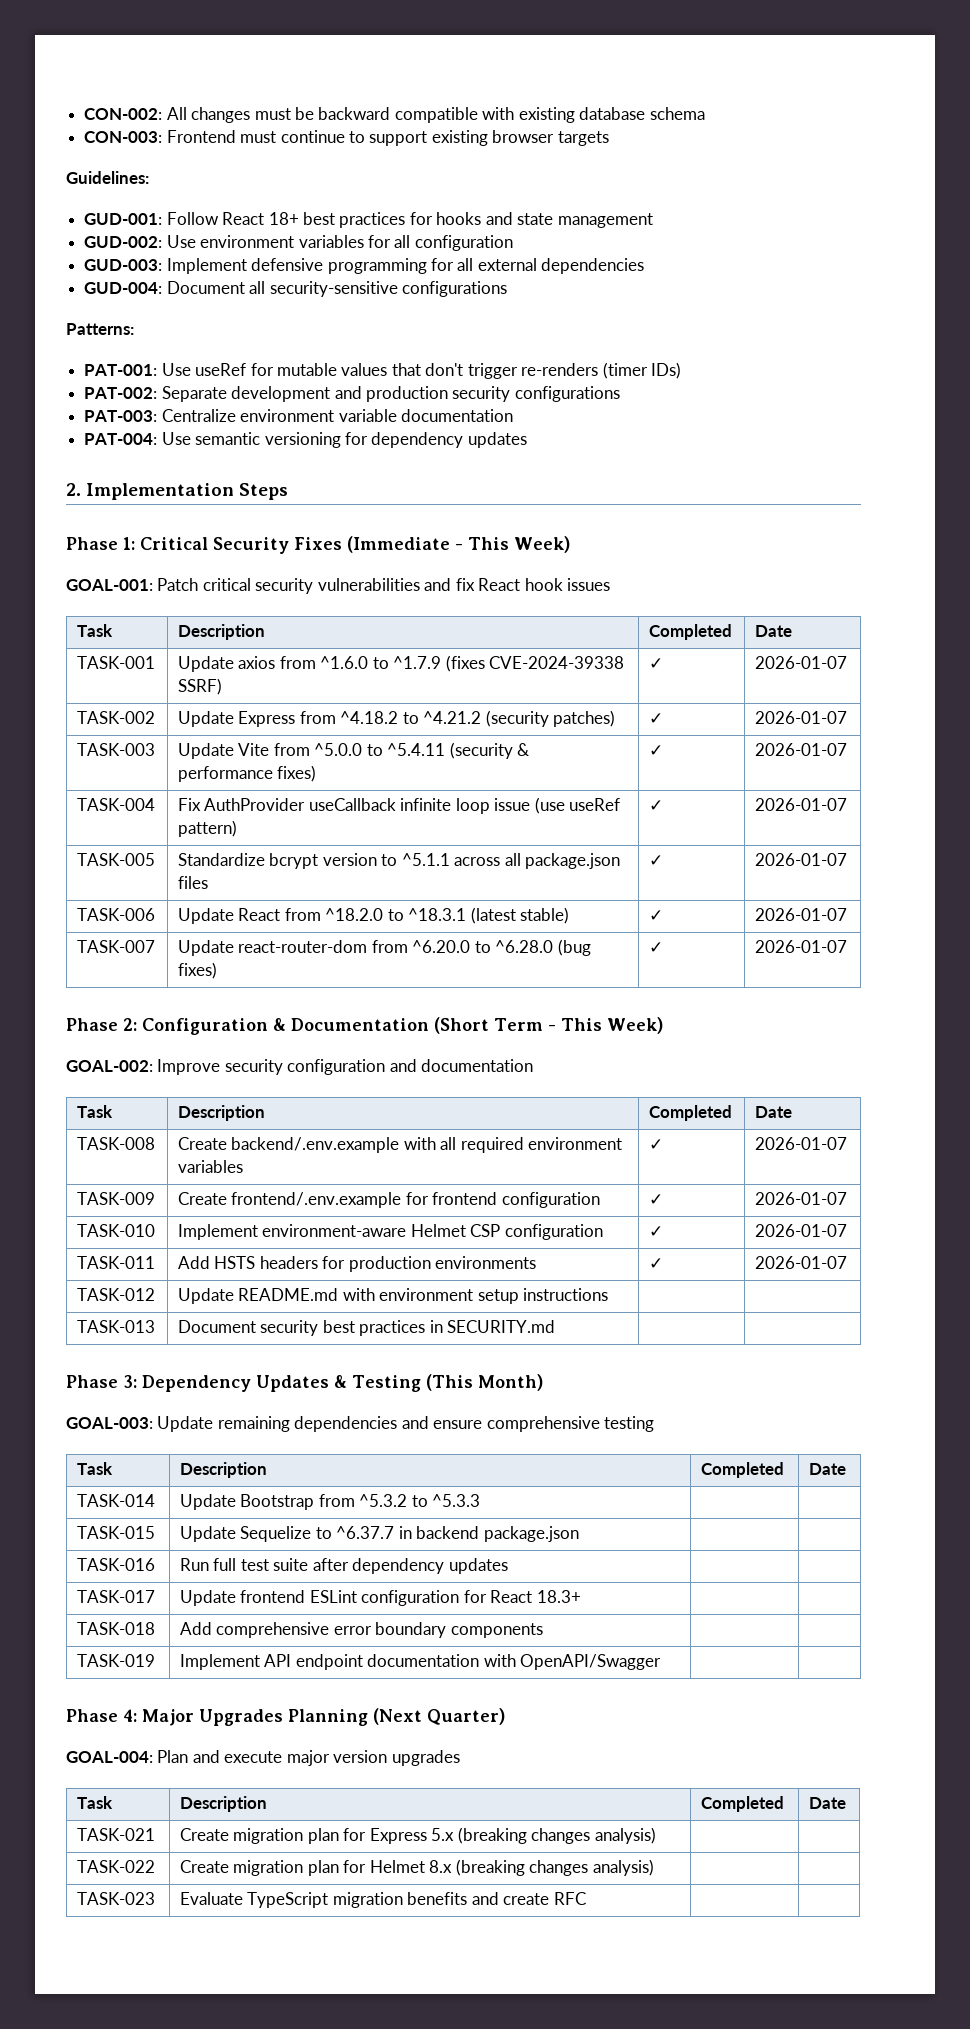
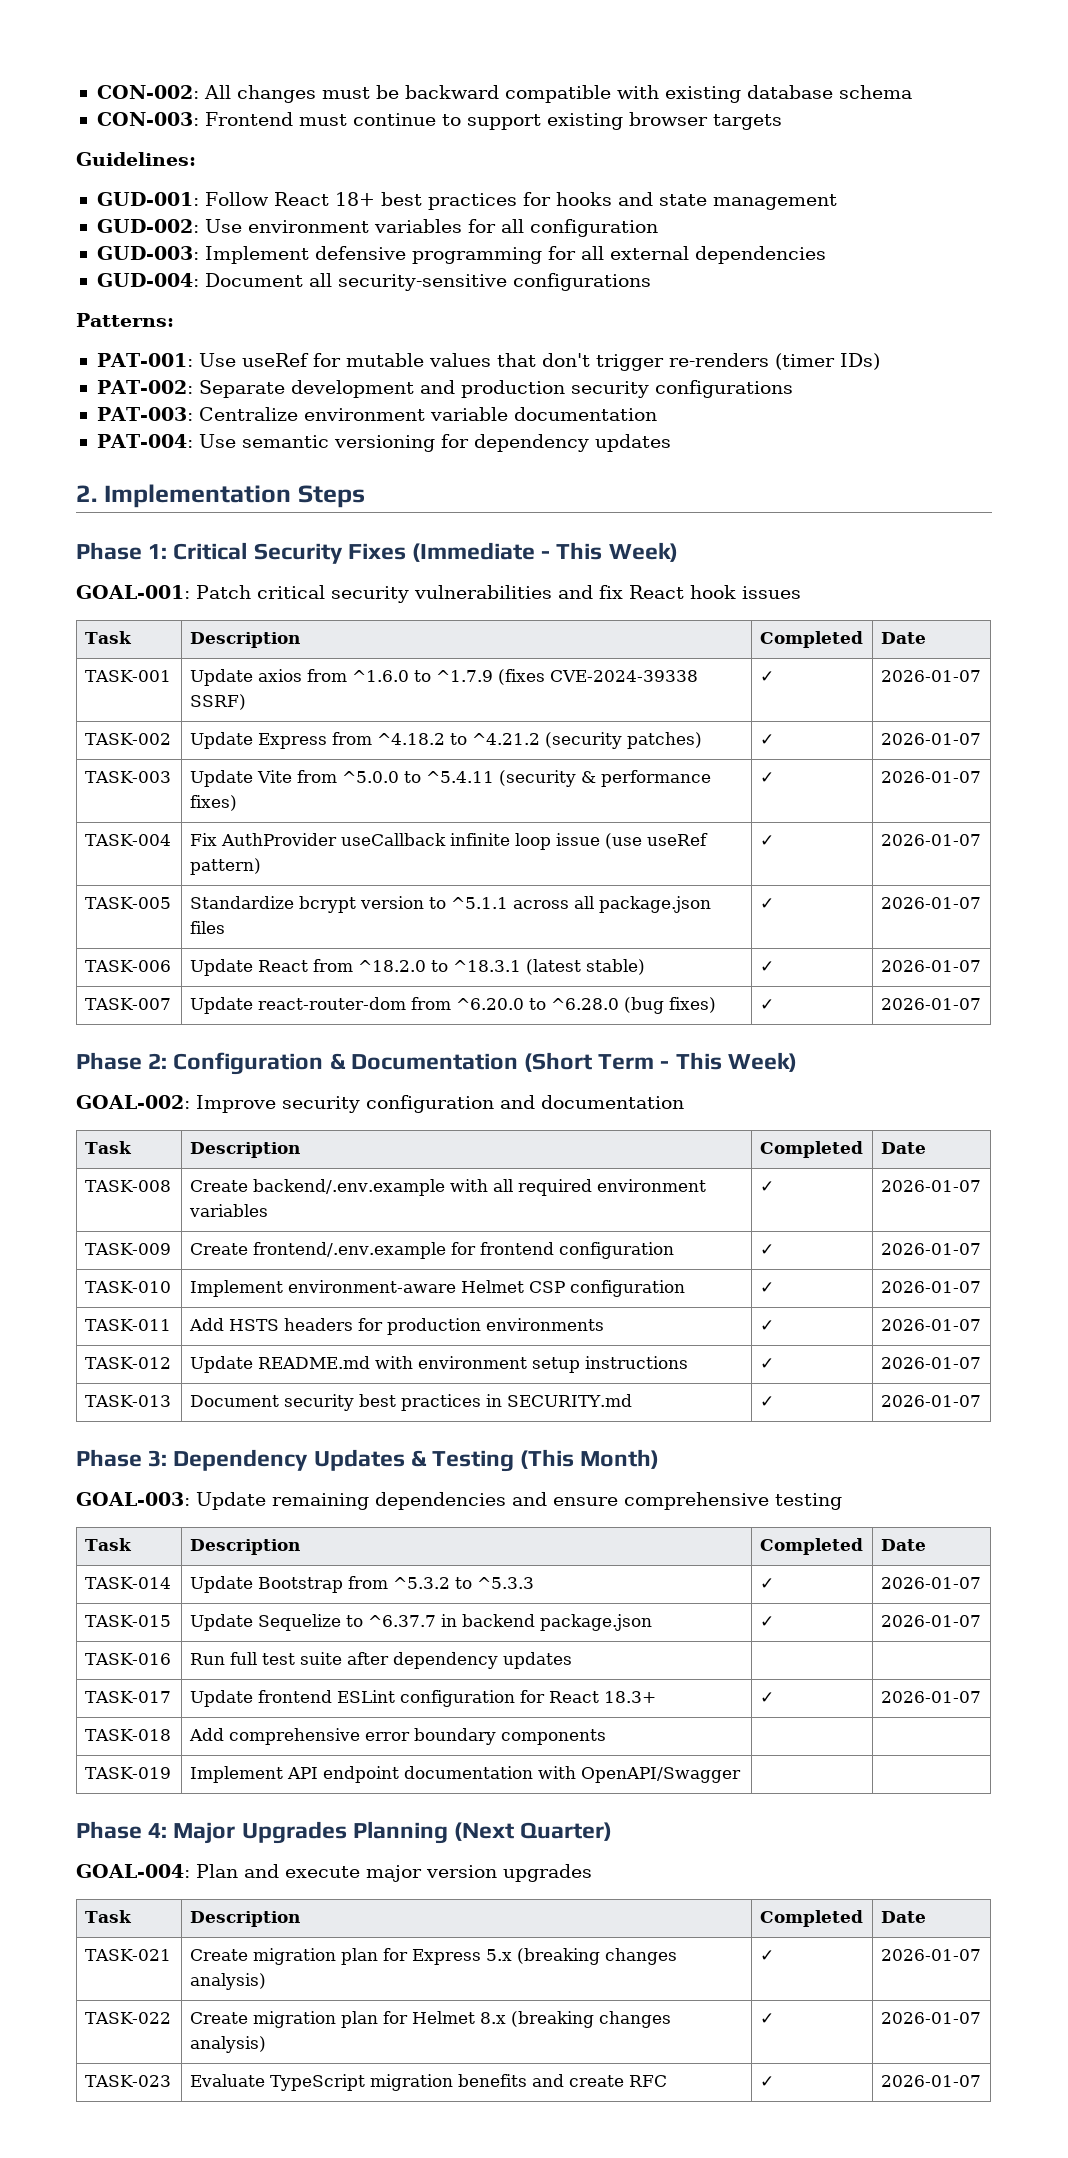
(609, 1294) | -> [759,1358,774,1369] [880,1357,981,1369] ✓ | 2026-01-07
(556, 1326) | -> [759,1396,774,1407] [880,1395,981,1407] ✓ | 2026-01-07
(481, 1500) | -> [759,1578,774,1589] [880,1577,981,1589] ✓ | 2026-01-07
(579, 1534) | -> [759,1616,774,1627] [880,1615,981,1627] ✓ | 2026-01-07
(581, 1596) | -> [759,1692,774,1703] [880,1691,981,1703] ✓ | 2026-01-07
(656, 1835) | -> [759,1950,774,1961] [880,1949,981,1961] ✓ | 2026-01-07
(654, 1867) | -> [759,2013,774,2024] [880,2012,981,2024] ✓ | 2026-01-07
(586, 1898) | -> [759,2076,774,2087] [880,2075,981,2087] ✓ | 2026-01-07

